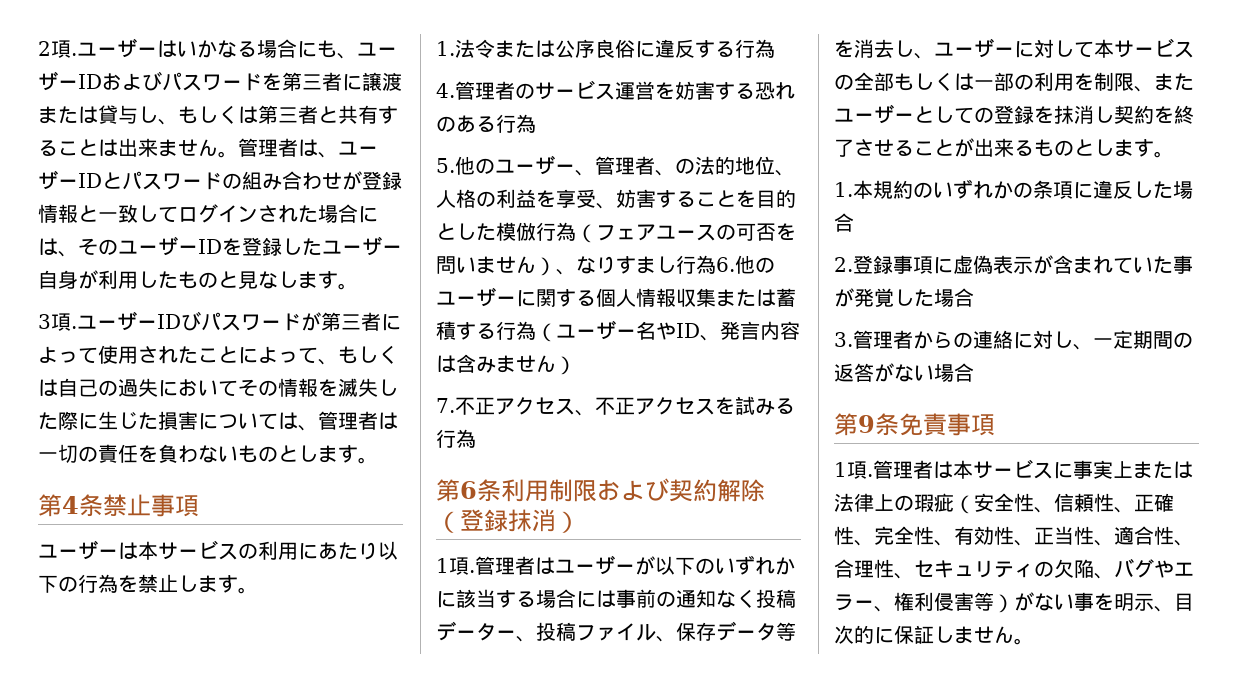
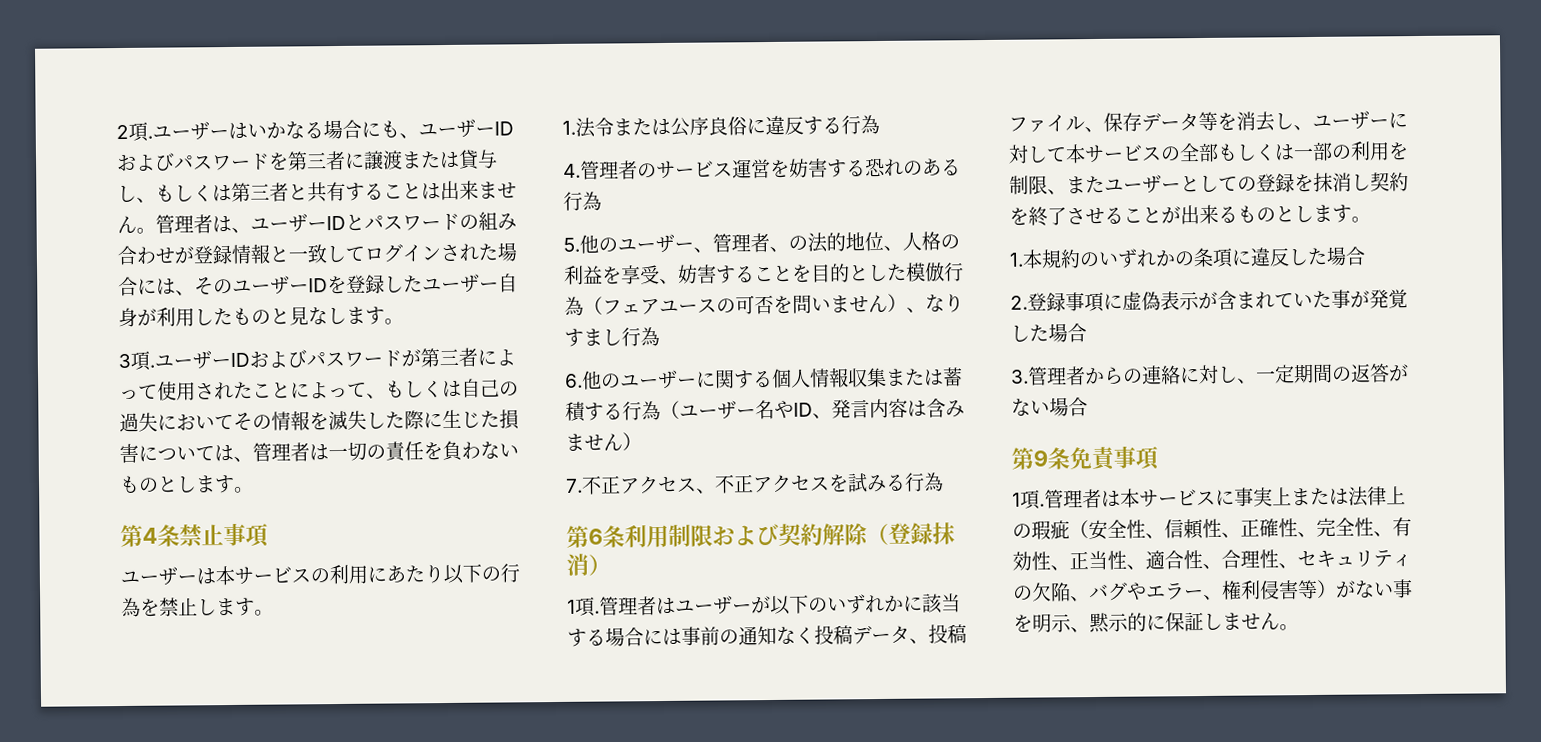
(181, 321) none -> [249,351,288,368] およ
(716, 264) none -> (660, 337) //
[496,630,516,639] ー -> (910, 634) none
[1174,593,1194,611] [834,625,854,644] 目次 -> [1089,612,1129,634] 黙示

